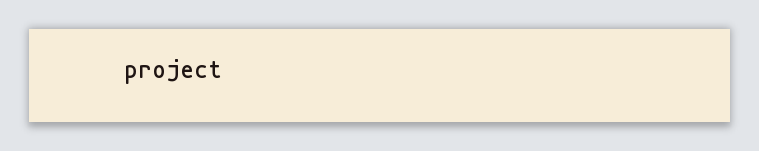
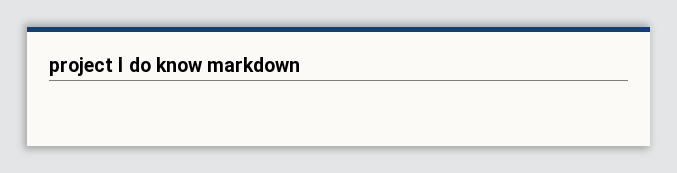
(221, 71) none -> [118,57,301,72] I do know markdown

